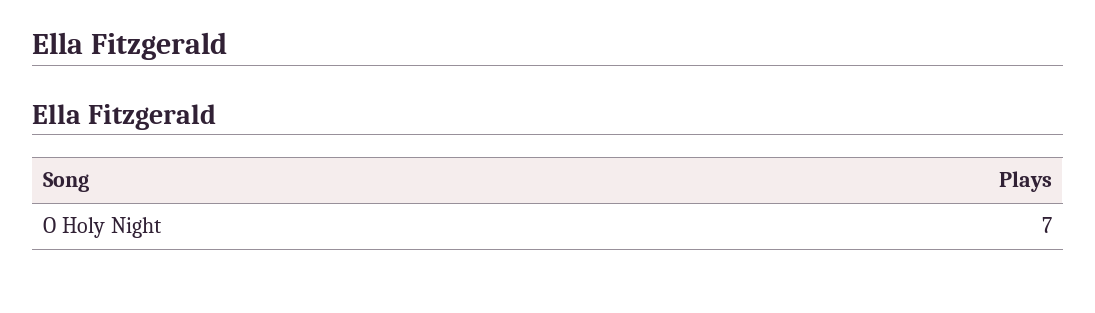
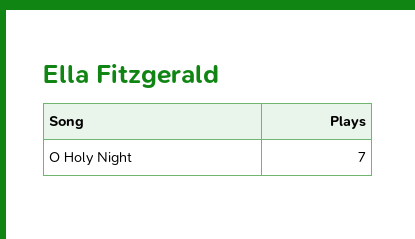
[32,32,228,60] [32,104,217,130] Ella Fitzgerald // Ella Fitzgerald -> [43,64,220,88] Ella Fitzgerald

